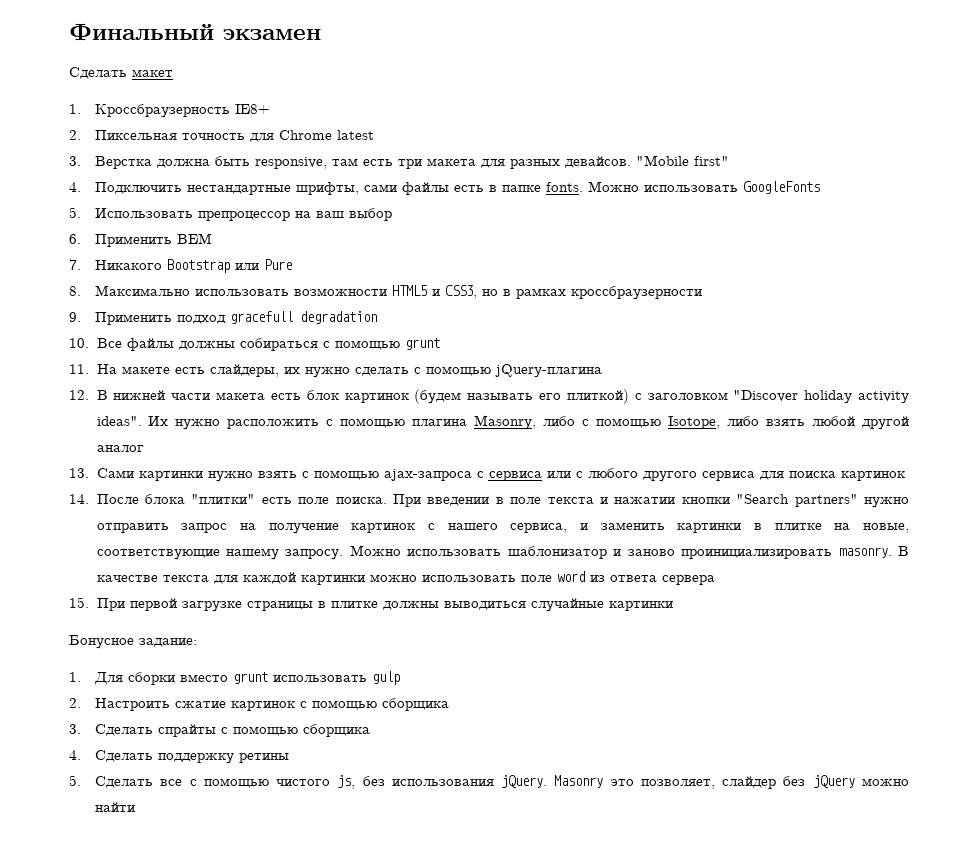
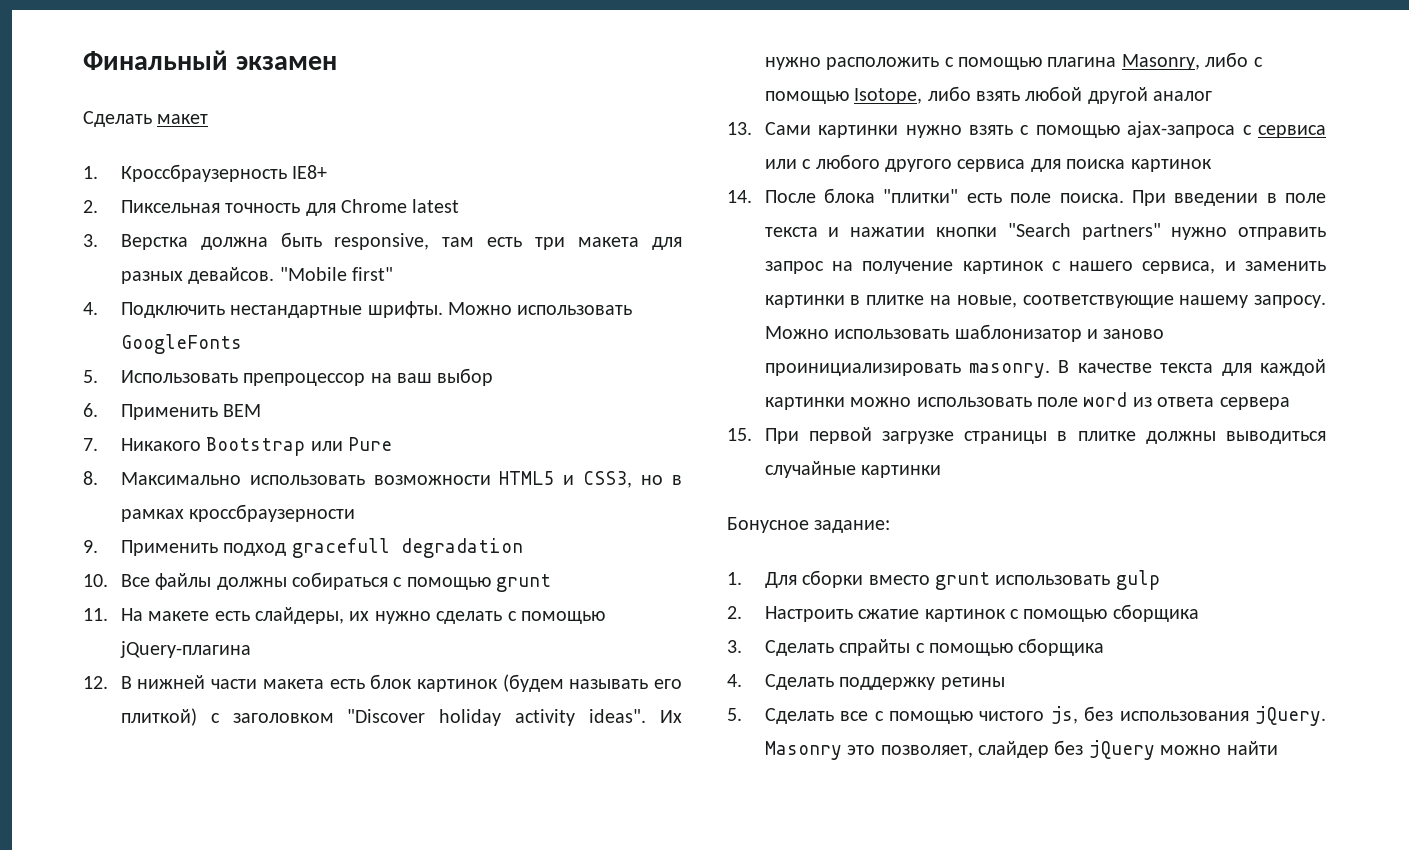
[296,182,584,195] шрифты, сами файлы есть в папке fonts. -> [367,301,443,318] шрифты.

